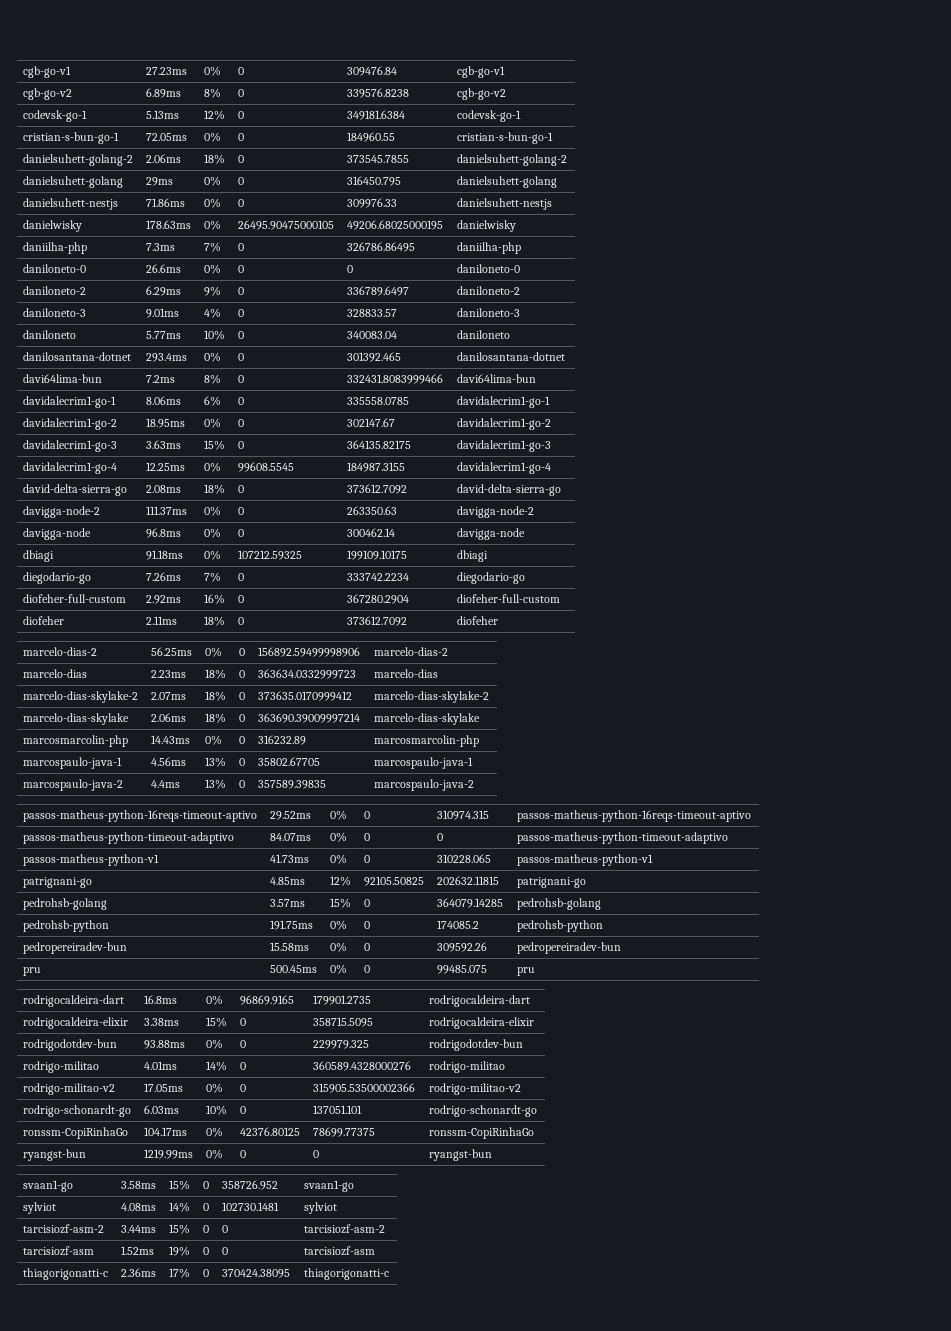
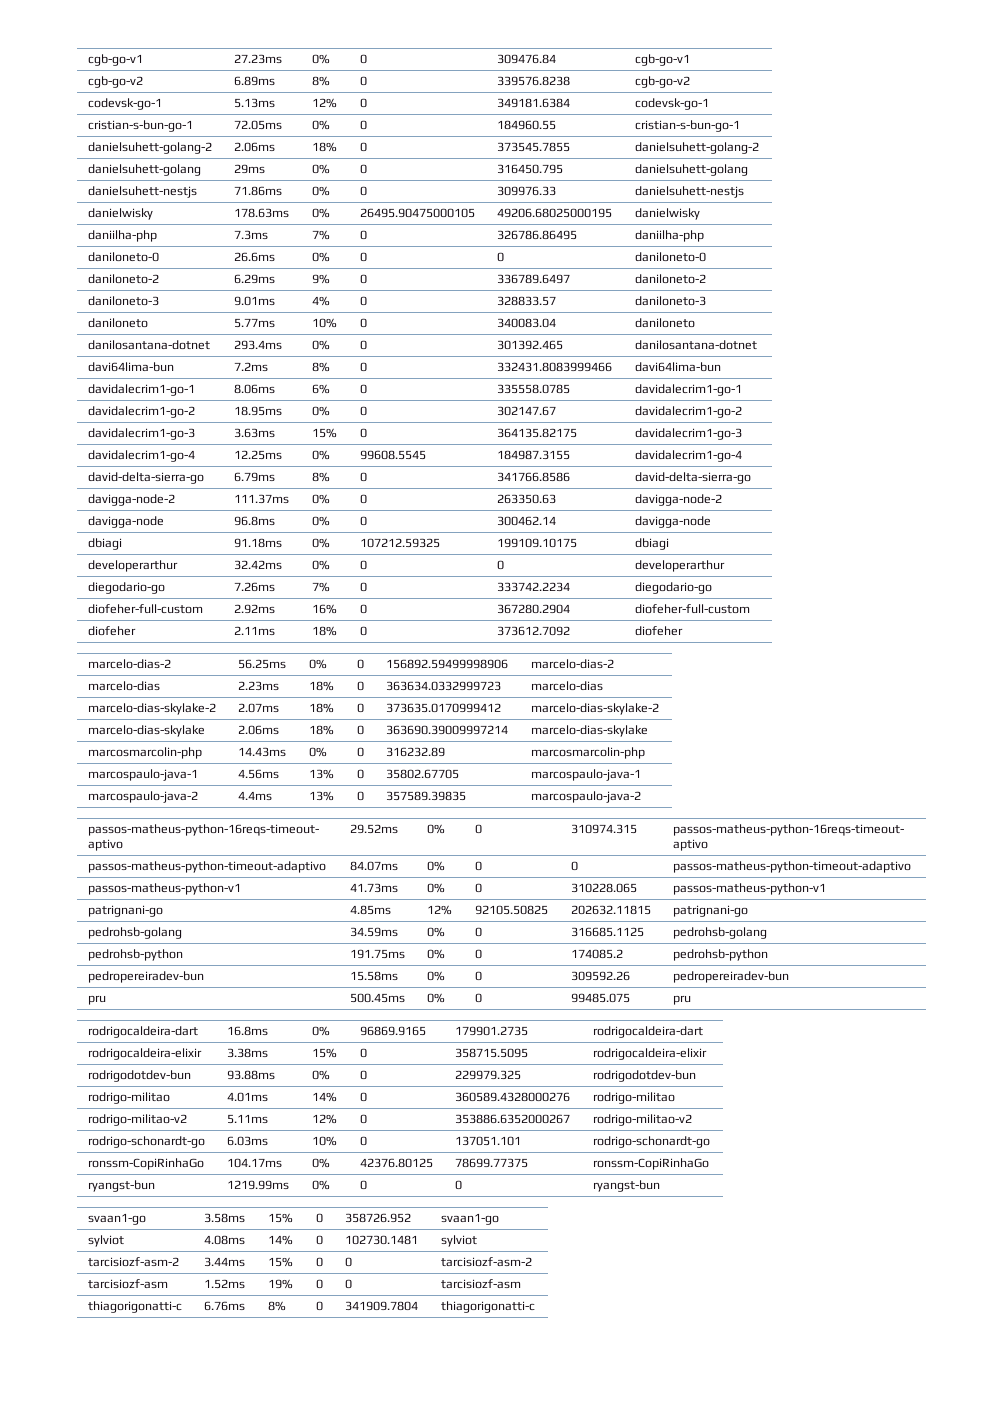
[146,485,182,493] [204,484,226,494] [238,485,245,493] [347,484,408,494] 2.08ms | 18% | 0 | 373612.7092 -> [233,472,275,482] [311,472,330,482] [359,472,367,482] [496,472,570,482] 6.79ms | 8% | 0 | 341766.8586
(489, 556) none -> [87,560,178,572] [233,560,282,570] [311,560,330,570] [359,560,367,570] [496,560,504,570] [634,560,725,572] // developerarthur | 32.42ms | 0% | 0 | 0 | developerarthur
[270,899,306,907] [330,898,352,908] [364,899,371,907] [437,898,504,908] 3.57ms | 15% | 0 | 364079.14285 -> [349,927,398,937] [426,927,445,937] [474,927,482,937] [570,927,644,937] 34.59ms | 0% | 0 | 316685.1125
[144,1083,184,1092] [206,1083,224,1093] [240,1084,247,1092] [313,1083,416,1093] 17.05ms | 0% | 0 | 315905.53500002366 -> [226,1114,268,1124] [311,1114,337,1124] [359,1114,367,1124] [454,1114,570,1124] 5.11ms | 12% | 0 | 353886.6352000267
[121,1268,157,1277] [169,1268,191,1278] [203,1269,210,1277] [222,1269,291,1278] 2.36ms | 17% | 0 | 370424.38095 -> [203,1301,245,1311] [267,1301,286,1311] [315,1301,323,1311] [344,1301,418,1311] 6.76ms | 8% | 0 | 341909.7804

